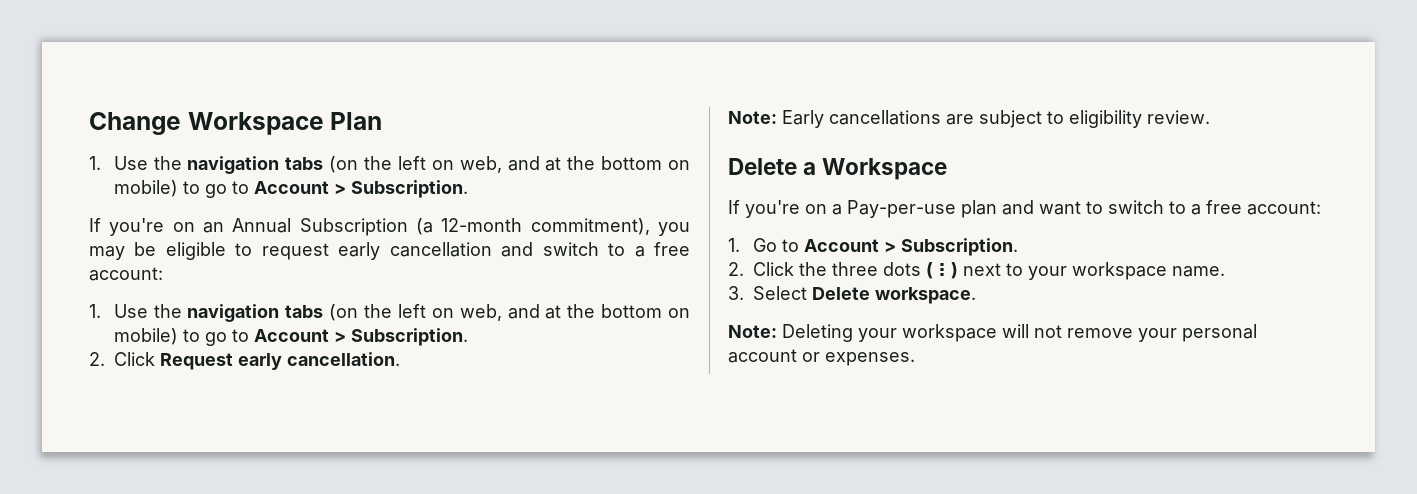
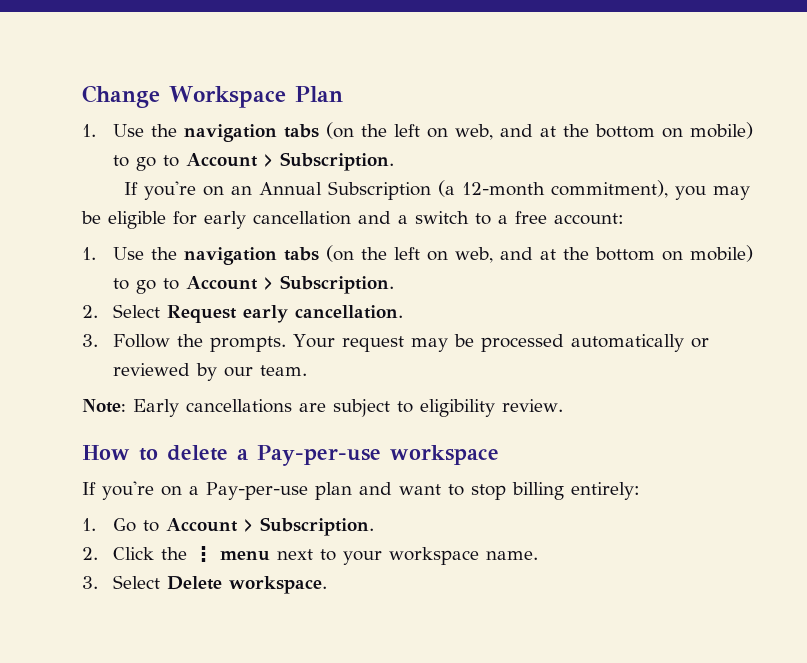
[235,243,329,260] to request -> [173,211,197,225] for
(534, 249) none -> [398,215,408,224] a
[114,352,155,366] Click -> [113,304,161,318] Select
(400, 359) none -> [82,334,710,352] [113,363,308,381] // 3. Follow the prompts. Your request may be processed automatically or reviewed by our team.
[728,158,948,180] Delete a Workspace -> [82,445,499,466] How to delete a Pay-per-use workspace
[1108,200,1321,215] switch to a free account: -> [471,482,640,500] stop billing entirely:
[832,262,958,279] three dots (⋮) -> [194,546,271,562] ⋮ menu
[728,324,1257,342] [728,349,915,366] // Note: Deleting your workspace will not remove your personal account or expenses. -> (328, 585) none

